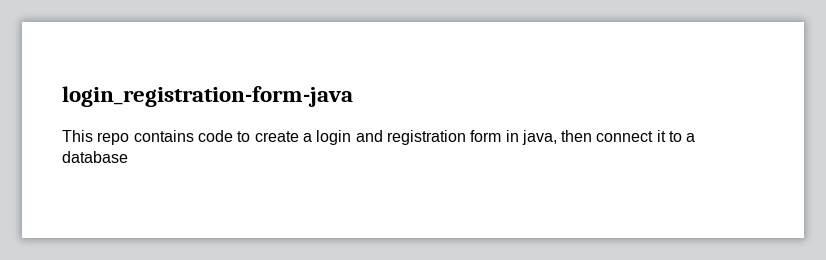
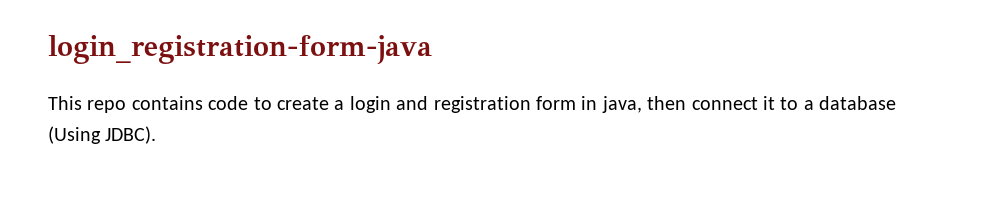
(128, 157) none -> [48,126,157,144] (Using JDBC).

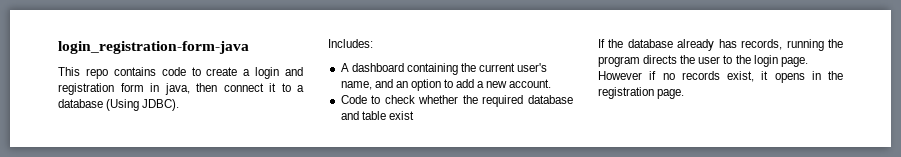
(157, 135) none -> [328,39,373,48] [340,63,548,75] [340,79,552,91] [340,95,573,107] [340,111,414,120] [598,39,843,51] [598,55,808,67] [598,71,843,83] [598,87,685,99] // Includes: // A dashboard containing the current user's name, and an option to add a new account. // Code to check whether the required database and table exist // If the database already has records, running the program directs the user to the login page. However if no records exist, it opens in the registration page.

